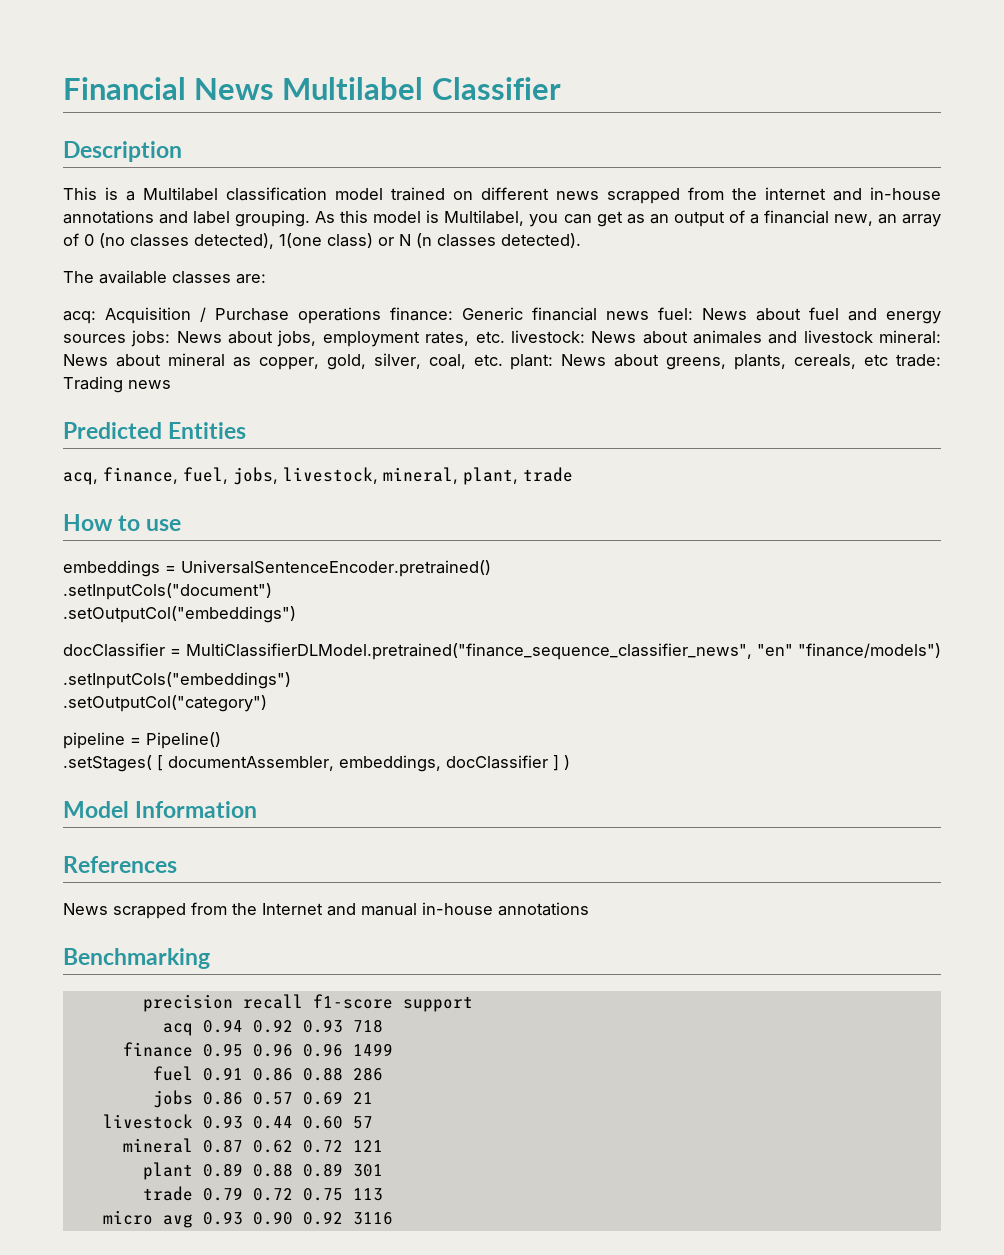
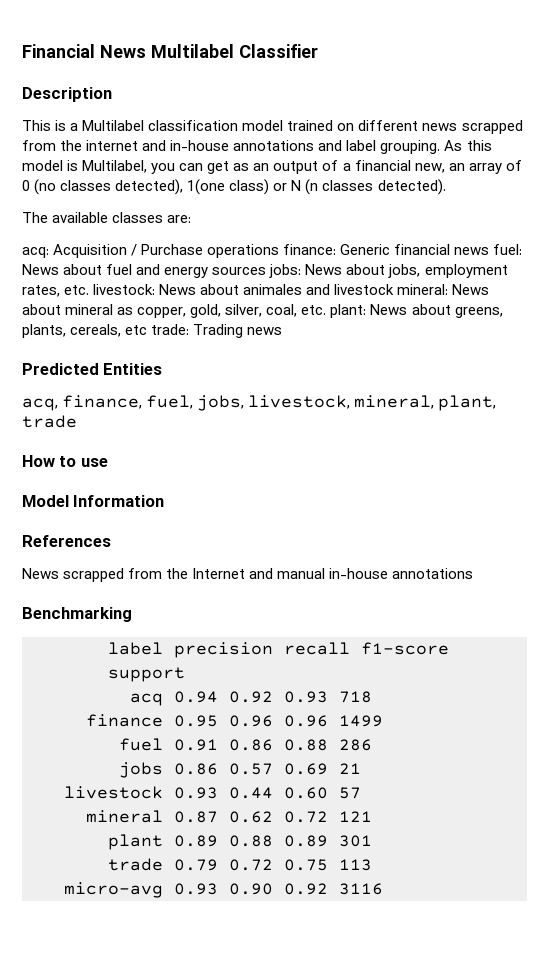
[63,560,491,577] [63,583,272,600] [63,606,296,623] [63,643,941,660] [63,672,291,689] [63,695,267,712] [63,732,221,749] [63,755,570,772] // embeddings = UniversalSentenceEncoder.pretrained() // .setInputCols("document") // .setOutputCol("embeddings") // docClassifier = MultiClassifierDLModel.pretrained("finance_sequence_classifier_news", "en" "finance/models") // .setInputCols("embeddings") // .setOutputCol("category") // pipeline = Pipeline() // .setStages( [ documentAssembler, embeddings, docClassifier ] ) -> (108, 462) none
(210, 958) none -> [108,642,163,655] label
[102,1210,193,1228] micro avg -> [64,882,163,898] micro-avg

